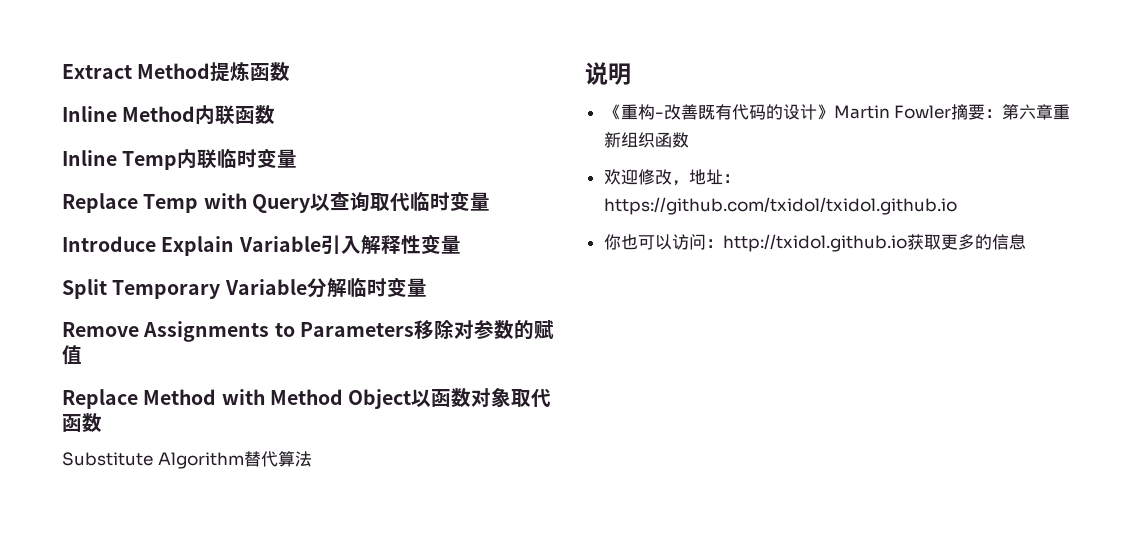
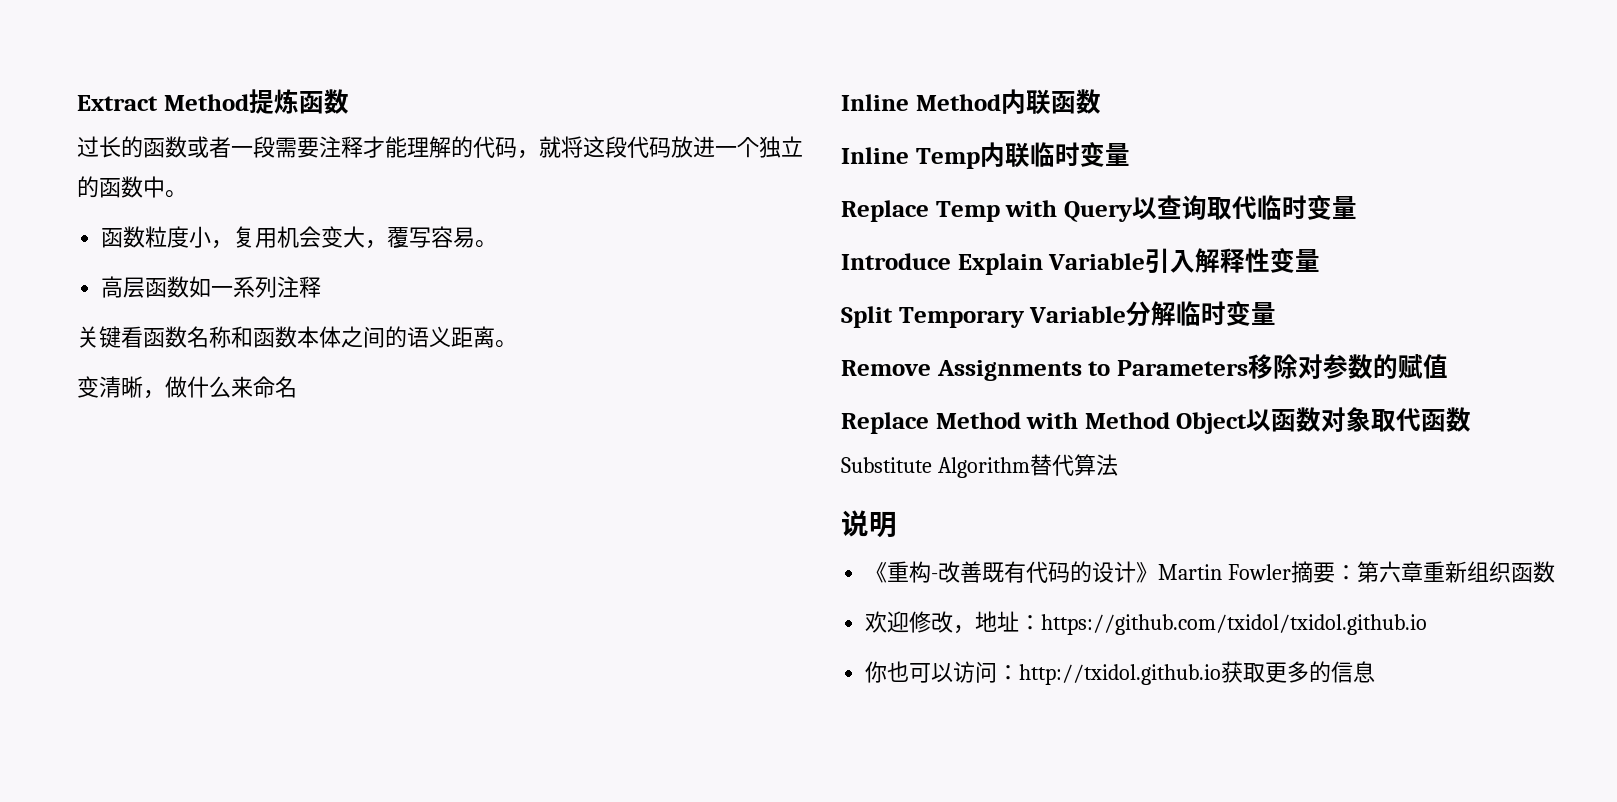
(291, 71) none -> [77,136,803,159] [77,176,187,198] [101,226,498,249] [101,276,322,298] [77,326,517,348] [77,376,297,399] // 过长的函数或者一段需要注释才能理解的代码，就将这段代码放进一个独立的函数中。 // 函数粒度小，复用机会变大，覆写容易。 // 高层函数如一系列注释 // 关键看函数名称和函数本体之间的语义距离。 // 变清晰，做什么来命名

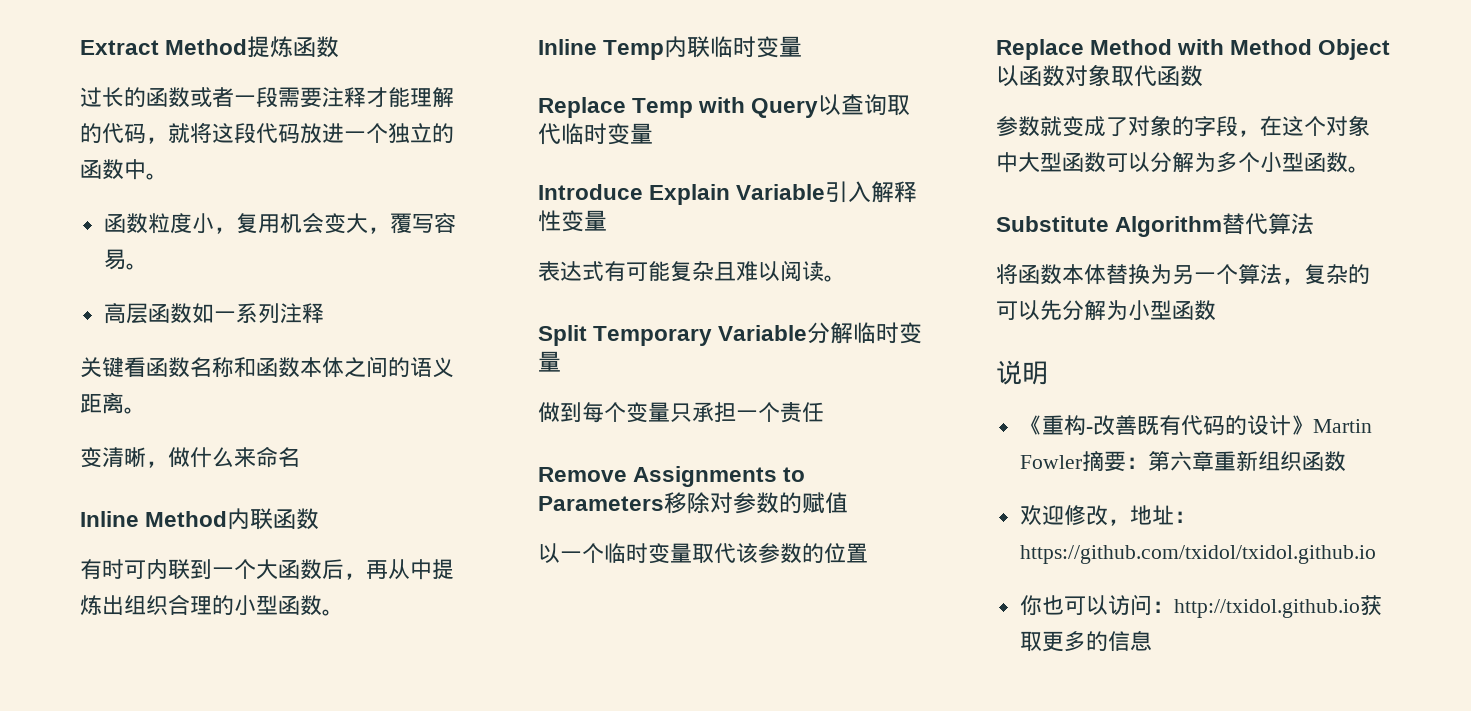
(1101, 101) none -> [80,559,454,580] [80,594,344,616] // 有时可内联到一个大函数后，再从中提炼出组织合理的小型函数。
(1321, 260) none -> [538,260,846,282] // 表达式有可能复杂且难以阅读。
(1277, 313) none -> [538,402,824,423] // 做到每个变量只承担一个责任
(1448, 366) none -> [538,543,868,564] // 以一个临时变量取代该参数的位置
[841,454,1118,478] Substitute Algorithm替代算法 -> [996,115,1370,137] [996,152,1370,173] [996,213,1315,237] [996,263,1370,285] [996,300,1216,321] 参数就变成了对象的字段，在这个对象中大型函数可以分解为多个小型函数。 // Substitute Algorithm替代算法 // 将函数本体替换为另一个算法，复杂的可以先分解为小型函数

